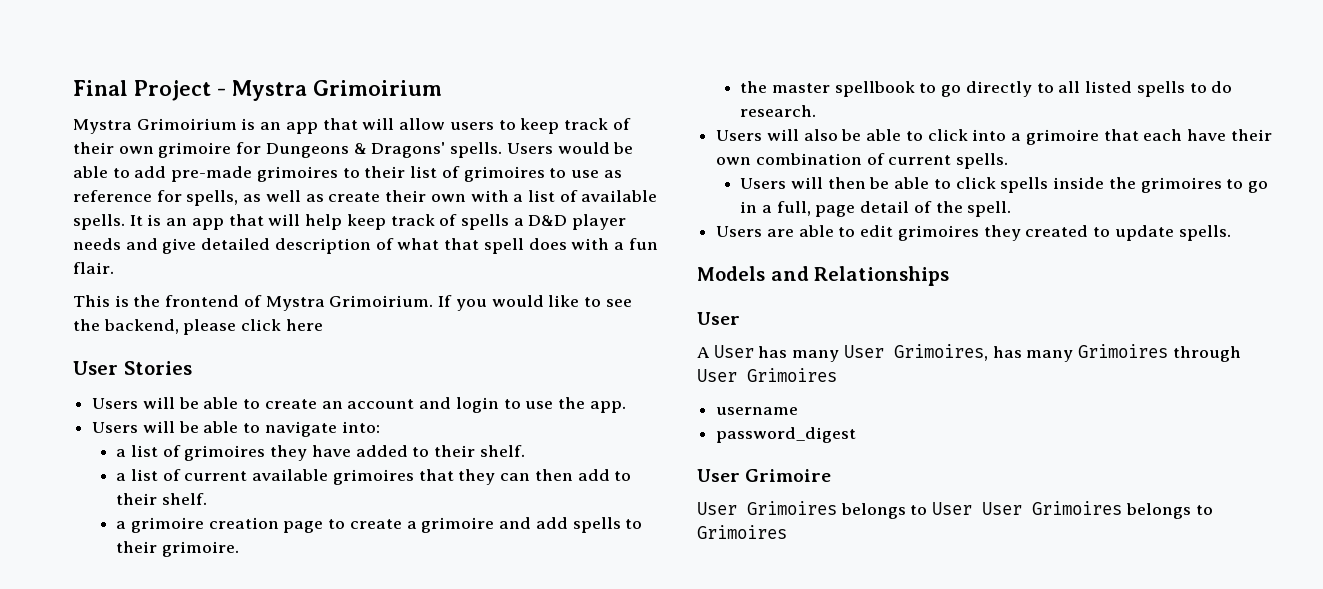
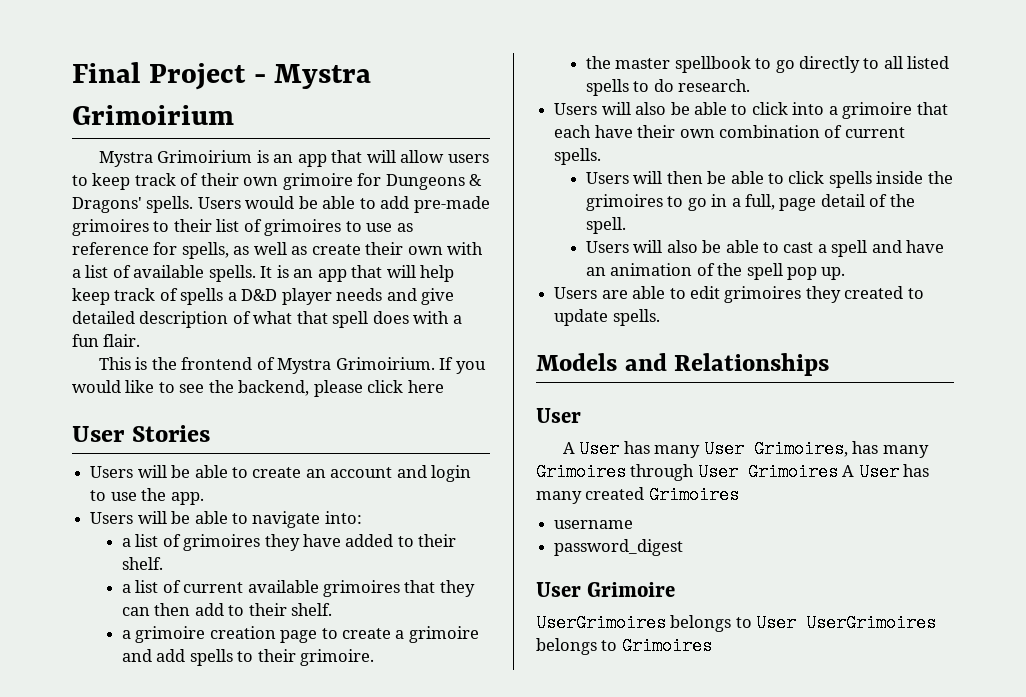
(1012, 209) none -> [585,240,945,257] [585,263,846,280] // Users will also be able to cast a spell and have an animation of the spell pop up.
(837, 375) none -> [842,463,930,481] [536,486,739,504] A User has many created Grimoires
[697,501,837,515] User Grimoires -> [536,614,666,632] UserGrimoires
[982,501,1123,515] User Grimoires -> [806,614,937,632] UserGrimoires

